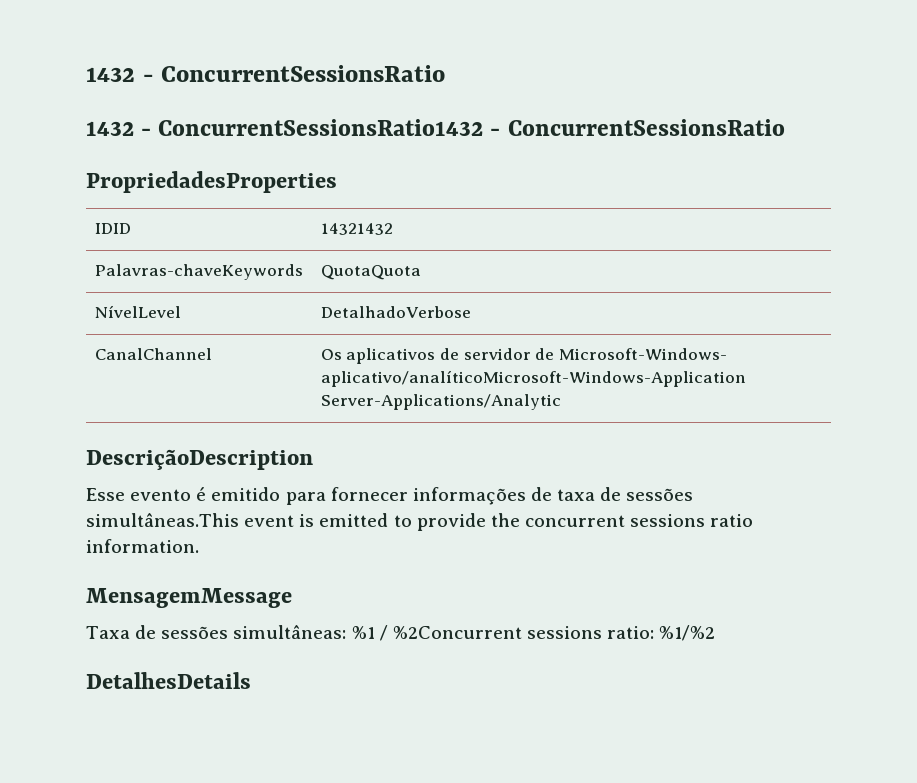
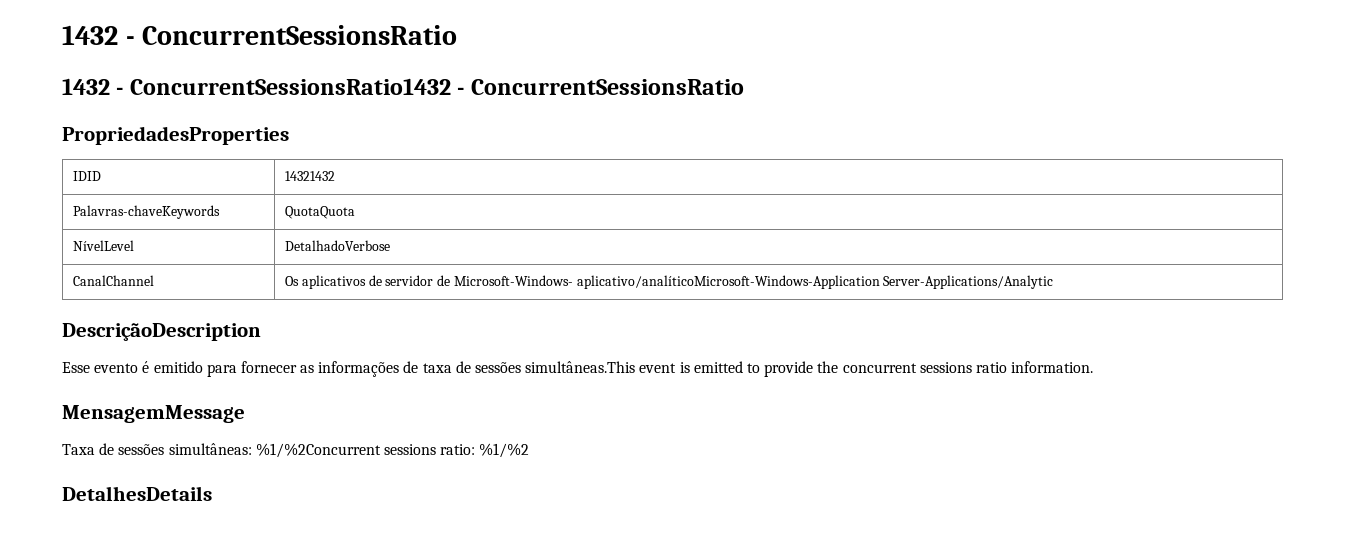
(408, 494) none -> [300,365,315,373] as
[351,625,522,641] %1 / %2Concurrent -> [255,443,381,458] %1/%2Concurrent

